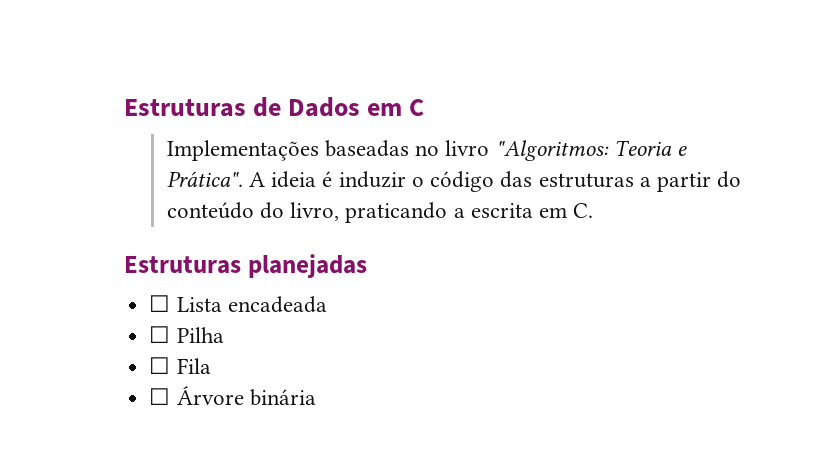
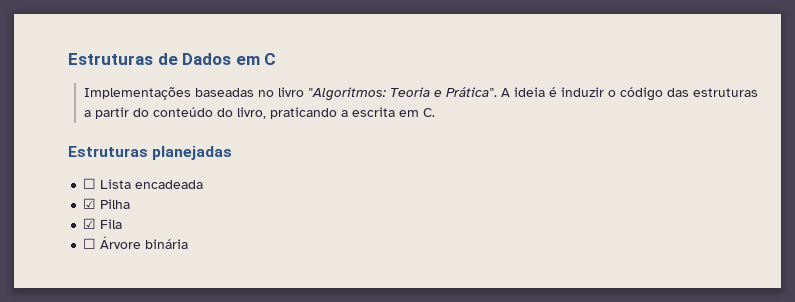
[149,326,171,343] ☐ -> [83,198,97,209] ☑
[149,357,171,374] ☐ -> [83,218,97,229] ☑

